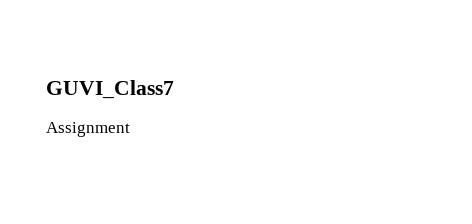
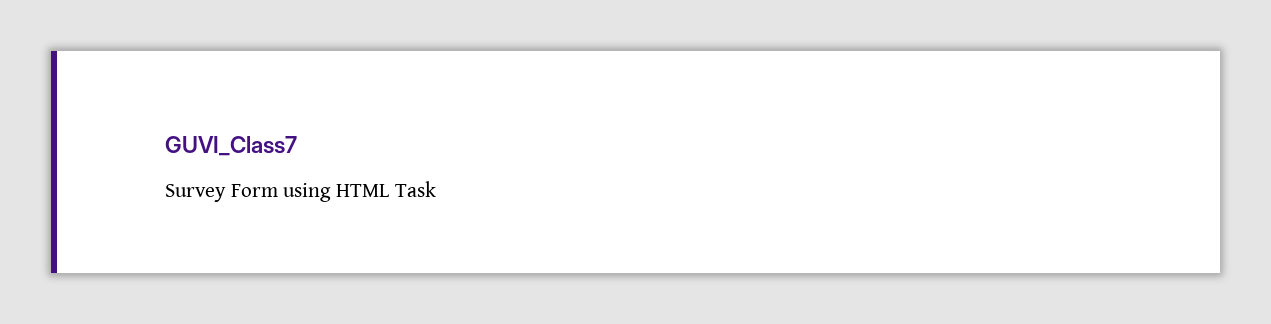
[46,122,130,137] Assignment -> [165,181,436,202] Survey Form using HTML Task

